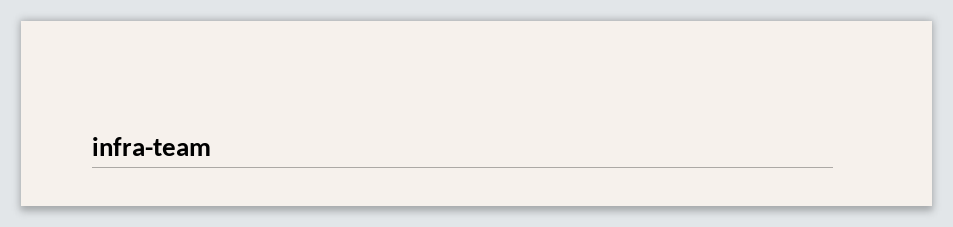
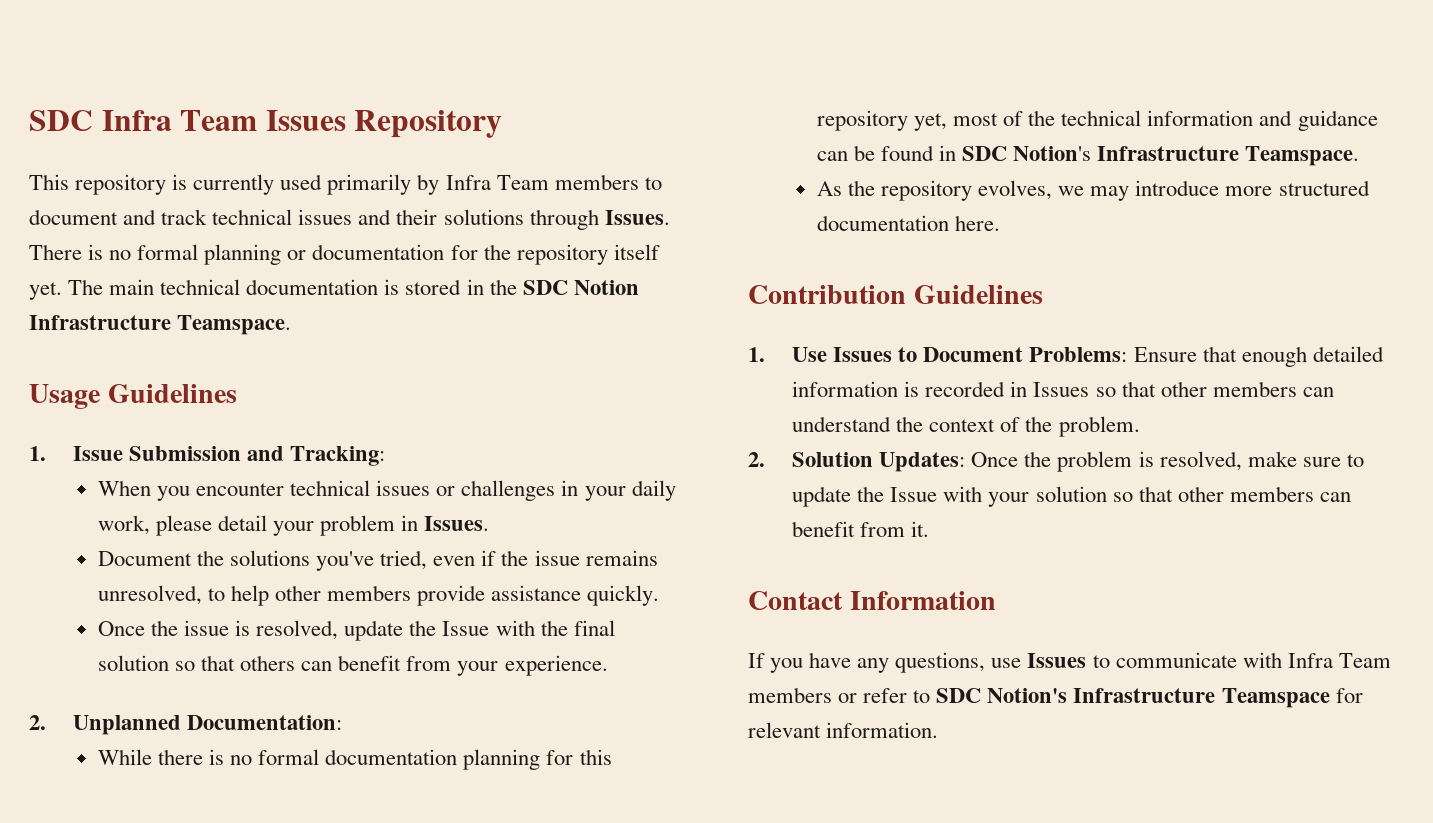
[92,137,211,156] infra-team -> [29,110,503,138] [29,174,662,195] [29,209,670,230] [29,244,660,265] [29,279,639,300] [29,315,292,335] [29,384,237,409] [29,446,386,466] [97,480,676,501] [97,515,490,536] [97,550,658,571] [97,585,660,606] [97,620,615,641] [97,655,608,676] [29,715,343,735] [97,749,612,770] [816,110,1378,131] [816,145,1360,166] [816,180,1370,201] [816,215,1001,231] [748,285,1043,304] [748,346,1384,367] [792,381,1334,397] [792,416,1140,437] [748,451,1364,472] [792,486,1351,507] [792,521,930,537] [748,591,996,610] [748,652,1391,673] [748,687,1363,708] [748,722,939,738] SDC Infra Team Issues Repository // This repository is currently used primarily by Infra Team members to document and track technical issues and their solutions through Issues. There is no formal planning or documentation for the repository itself yet. The main technical documentation is stored in the SDC Notion Infrastructure Teamspace. // Usage Guidelines // 1. Issue Submission and Tracking: // When you encounter technical issues or challenges in your daily work, please detail your problem in Issues. // Document the solutions you've tried, even if the issue remains unresolved, to help other members provide assistance quickly. // Once the issue is resolved, update the Issue with the final solution so that others can benefit from your experience. // 2. Unplanned Documentation: // While there is no formal documentation planning for this repository yet, most of the technical information and guidance can be found in SDC Notion's Infrastructure Teamspace. // As the repository evolves, we may introduce more structured documentation here. // Contribution Guidelines // 1. Use Issues to Document Problems: Ensure that enough detailed information is recorded in Issues so that other members can understand the context of the problem. // 2. Solution Updates: Once the problem is resolved, make sure to update the Issue with your solution so that other members can benefit from it. // Contact Information // If you have any questions, use Issues to communicate with Infra Team members or refer to SDC Notion's Infrastructure Teamspace for relevant information.

